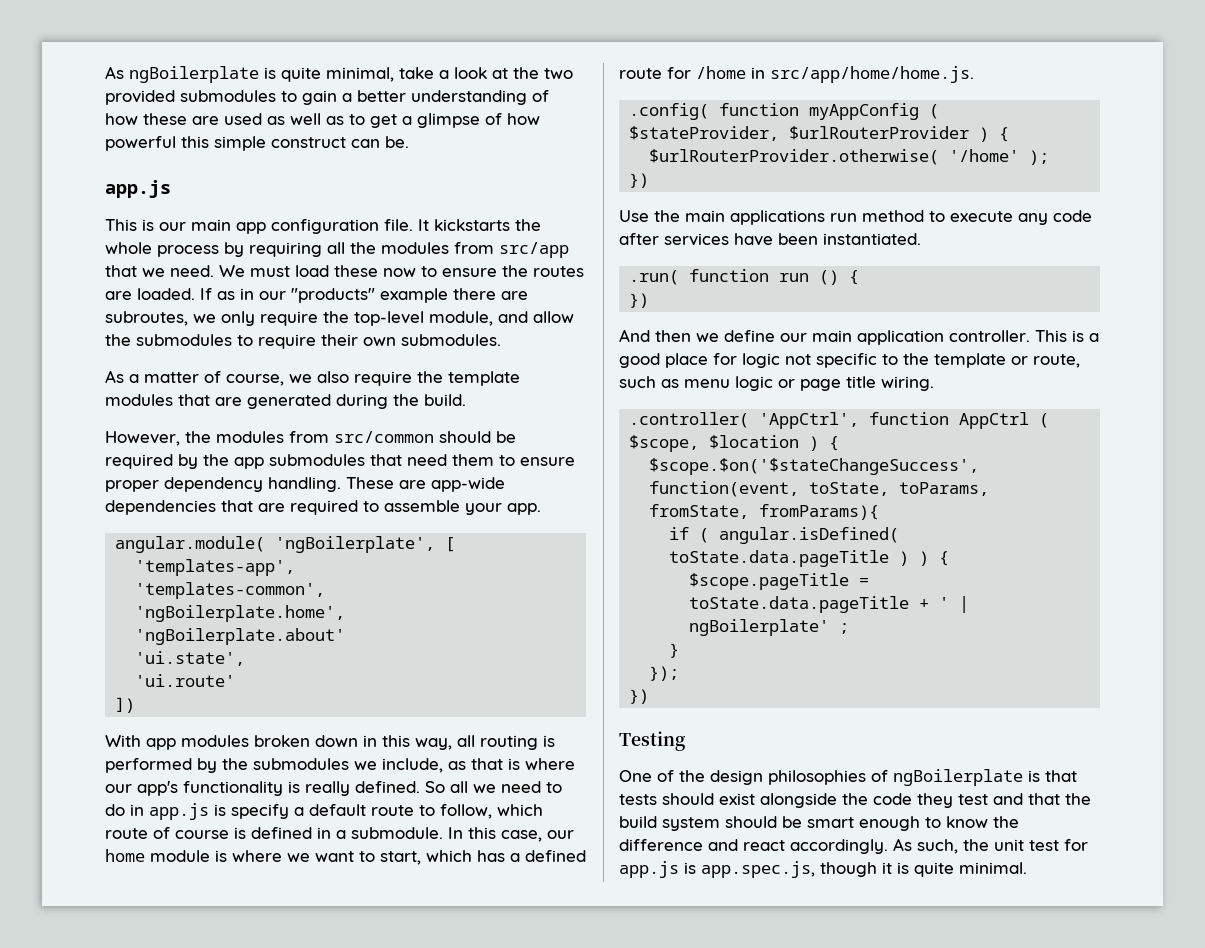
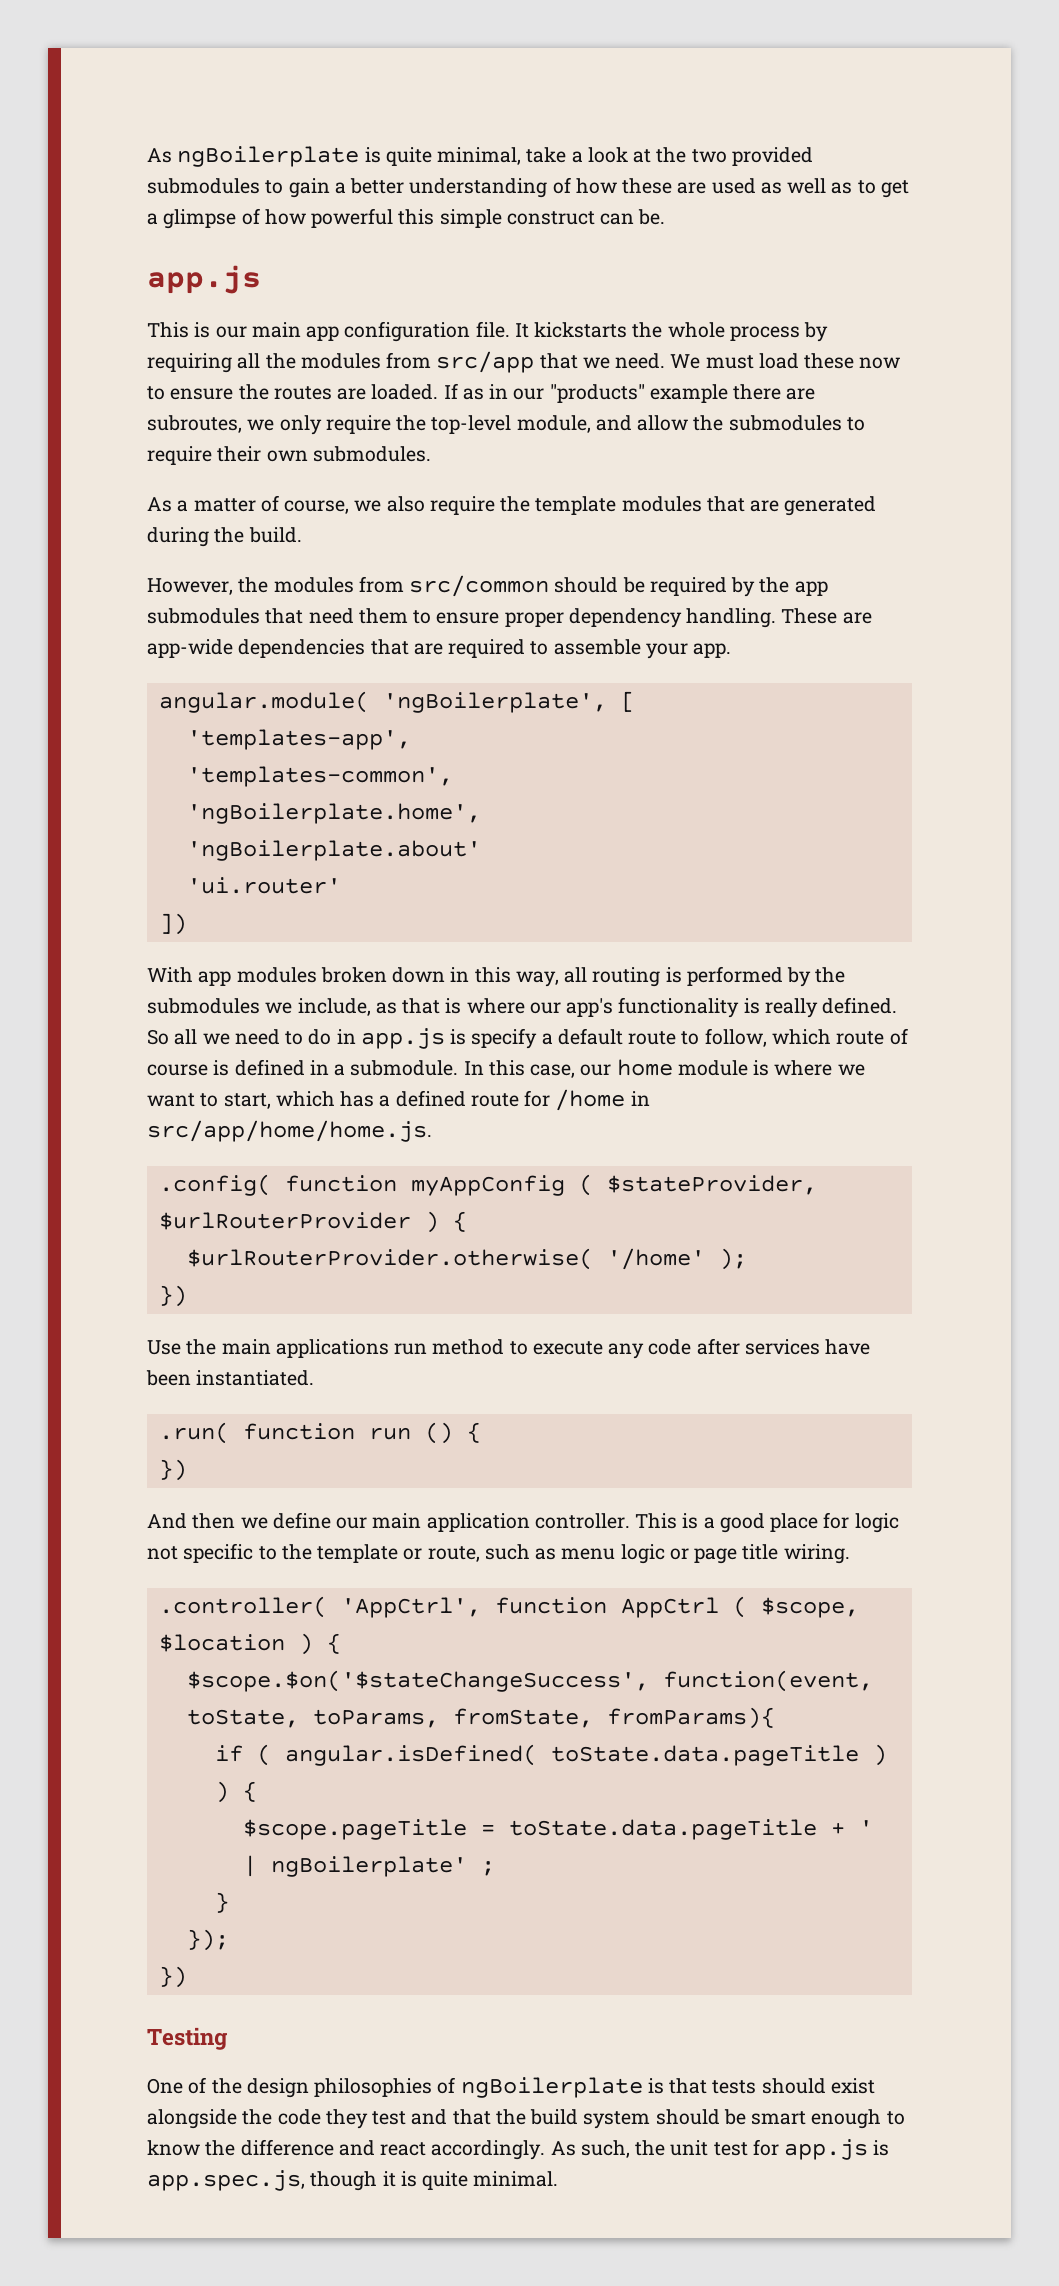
[135,651,246,666] [135,674,236,687] 'ui.state', // 'ui.route' -> [186,877,341,894] 'ui.router'

